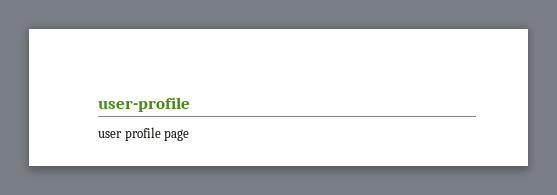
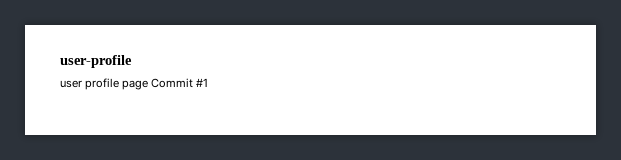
(190, 135) none -> [151,78,209,88] Commit #1

